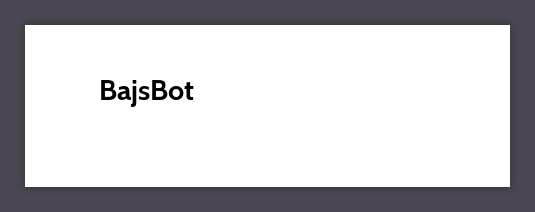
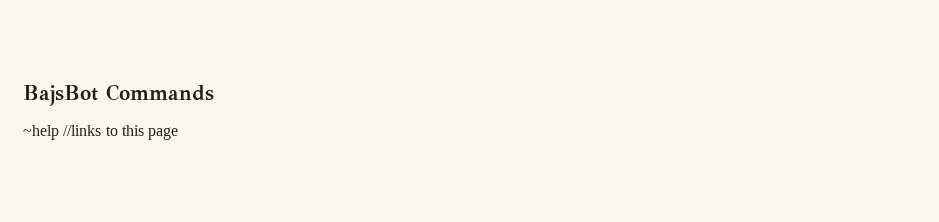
(194, 93) none -> [106,84,214,101] [23,125,179,140] Commands // ~help //links to this page

